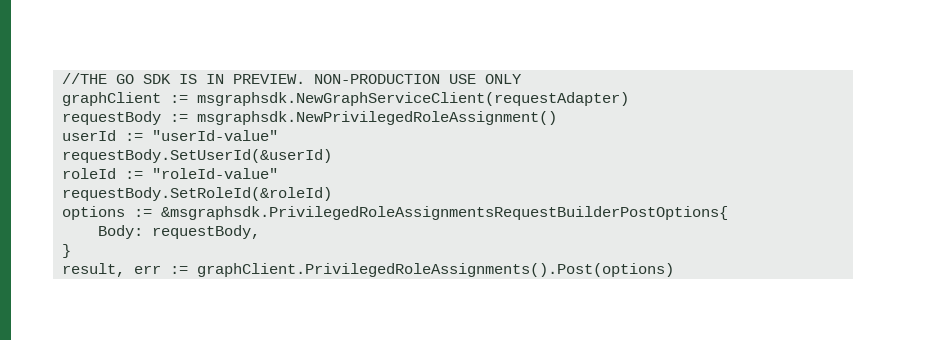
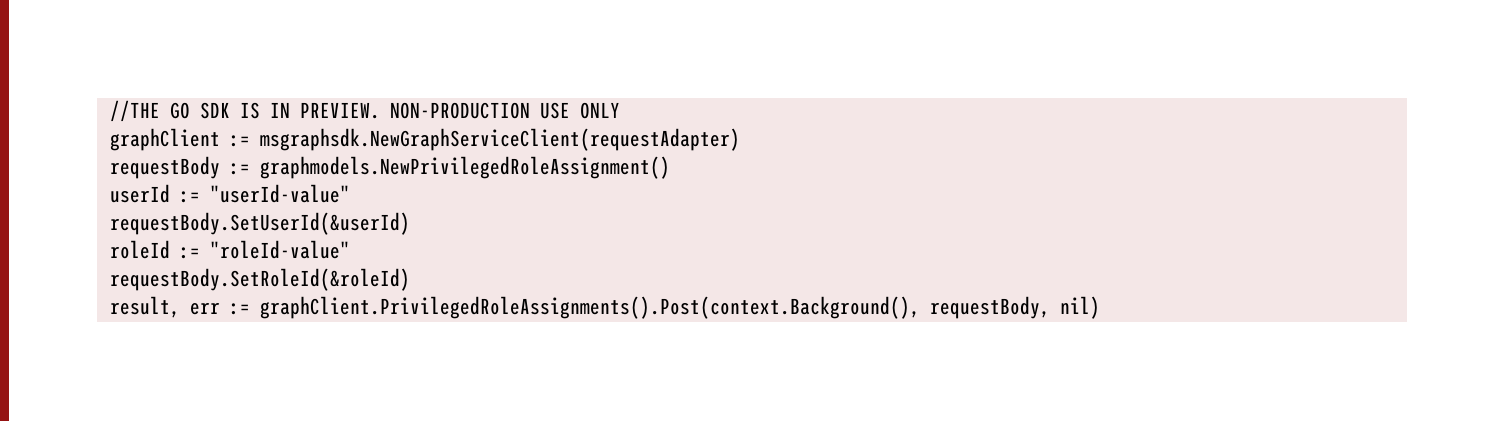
[197,111,557,125] msgraphsdk.NewPrivilegedRoleAssignment() -> [260,156,671,179] graphmodels.NewPrivilegedRoleAssignment()
[62,206,728,220] [98,225,260,239] [62,244,71,258] // options := &msgraphsdk.PrivilegedRoleAssignmentsRequestBuilderPostOptions{ // Body: requestBody, // } -> (411, 279) none
[197,263,674,277] graphClient.PrivilegedRoleAssignments().Post(options) -> [260,296,1101,319] graphClient.PrivilegedRoleAssignments().Post(context.Background(), requestBody, nil)

